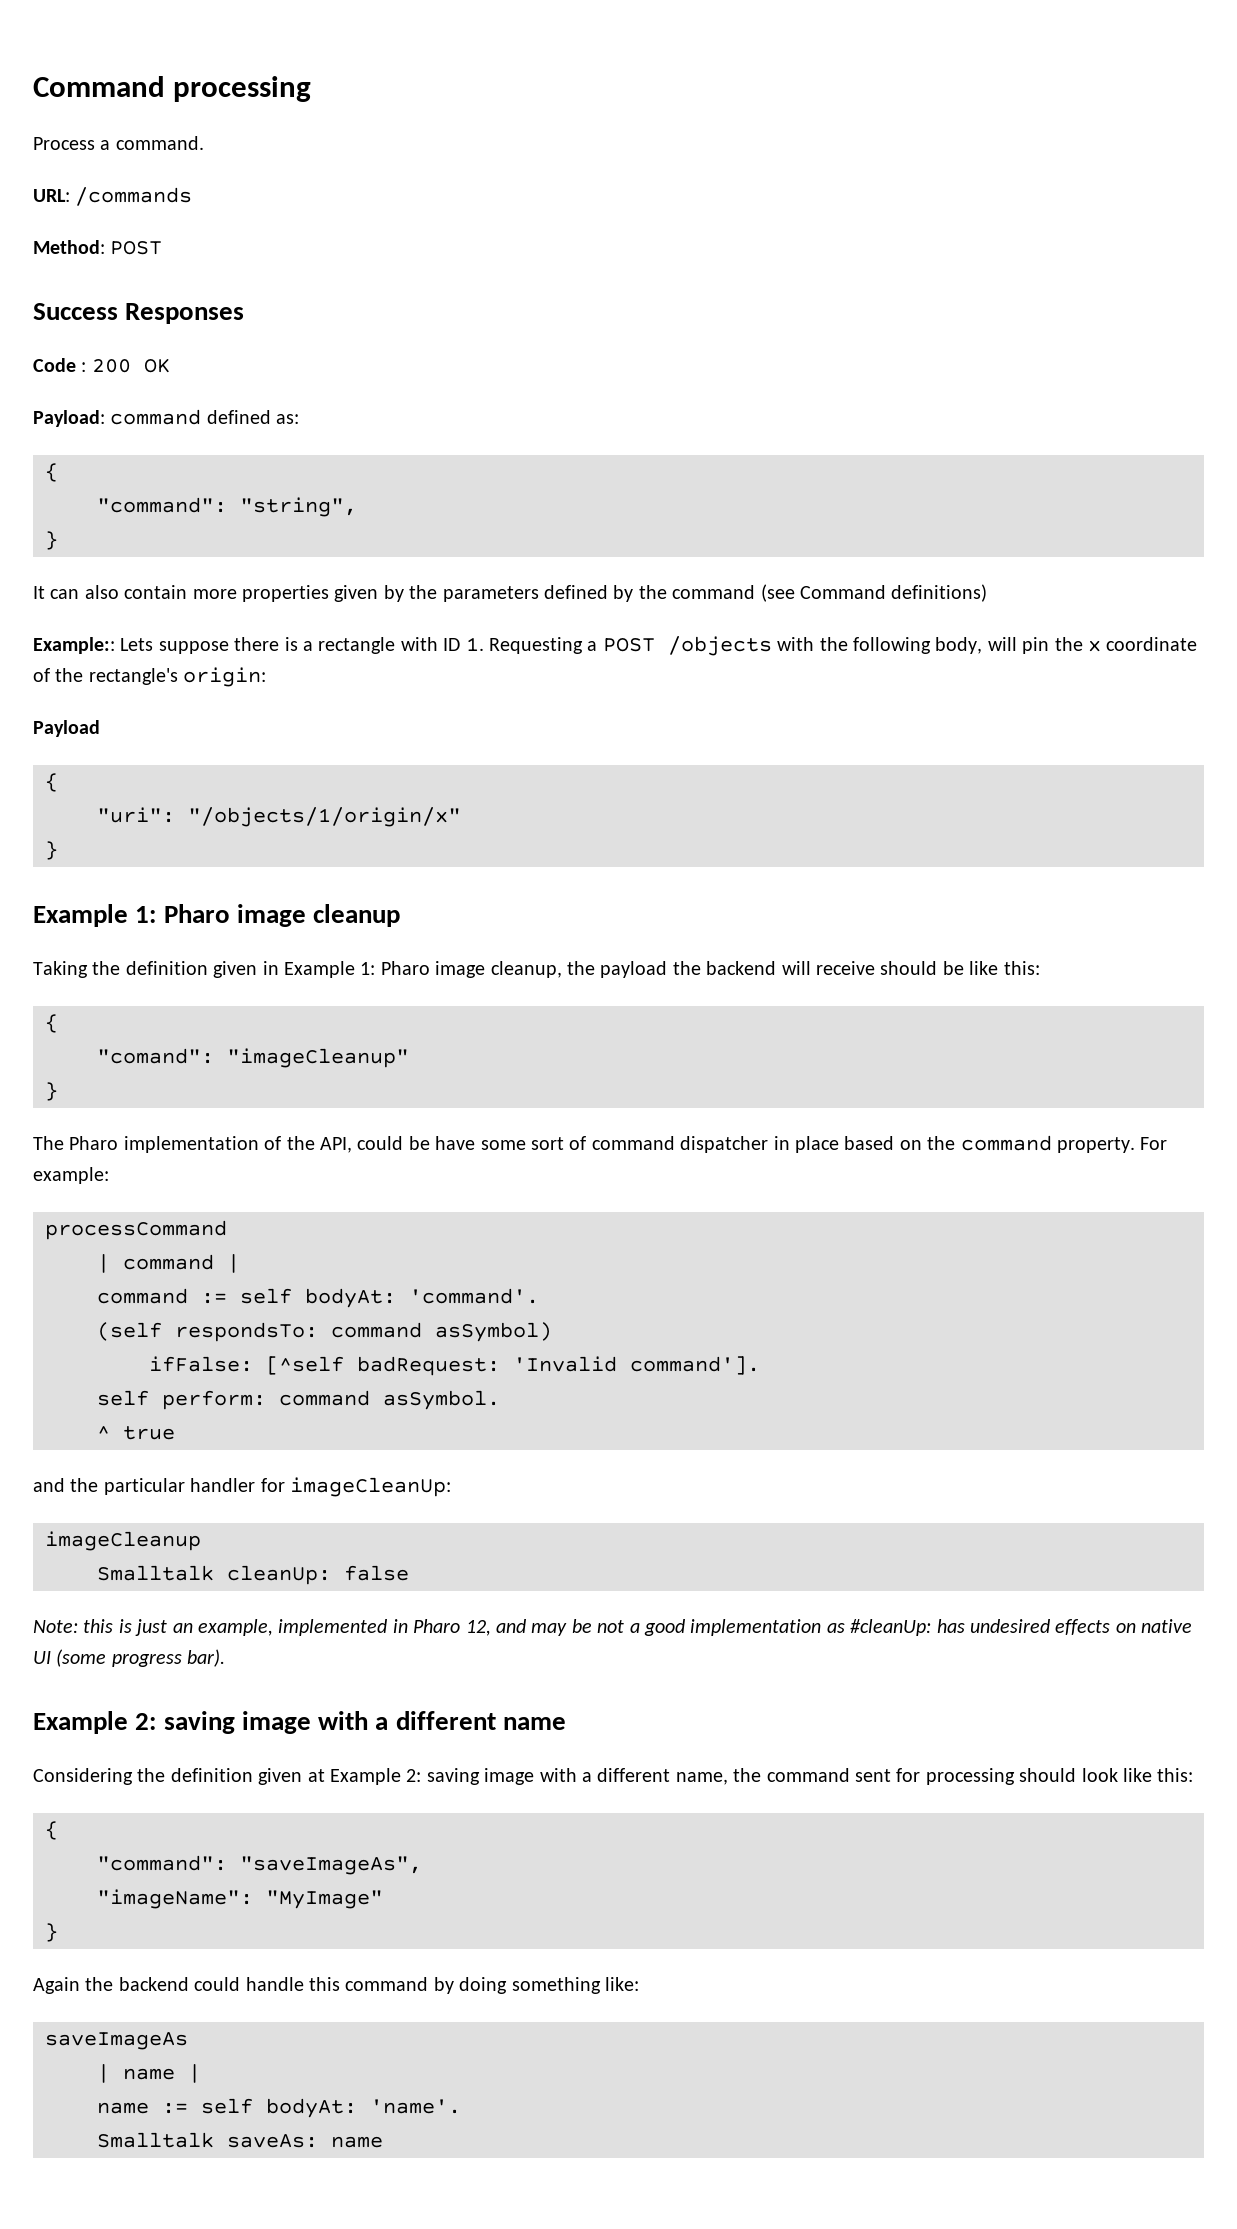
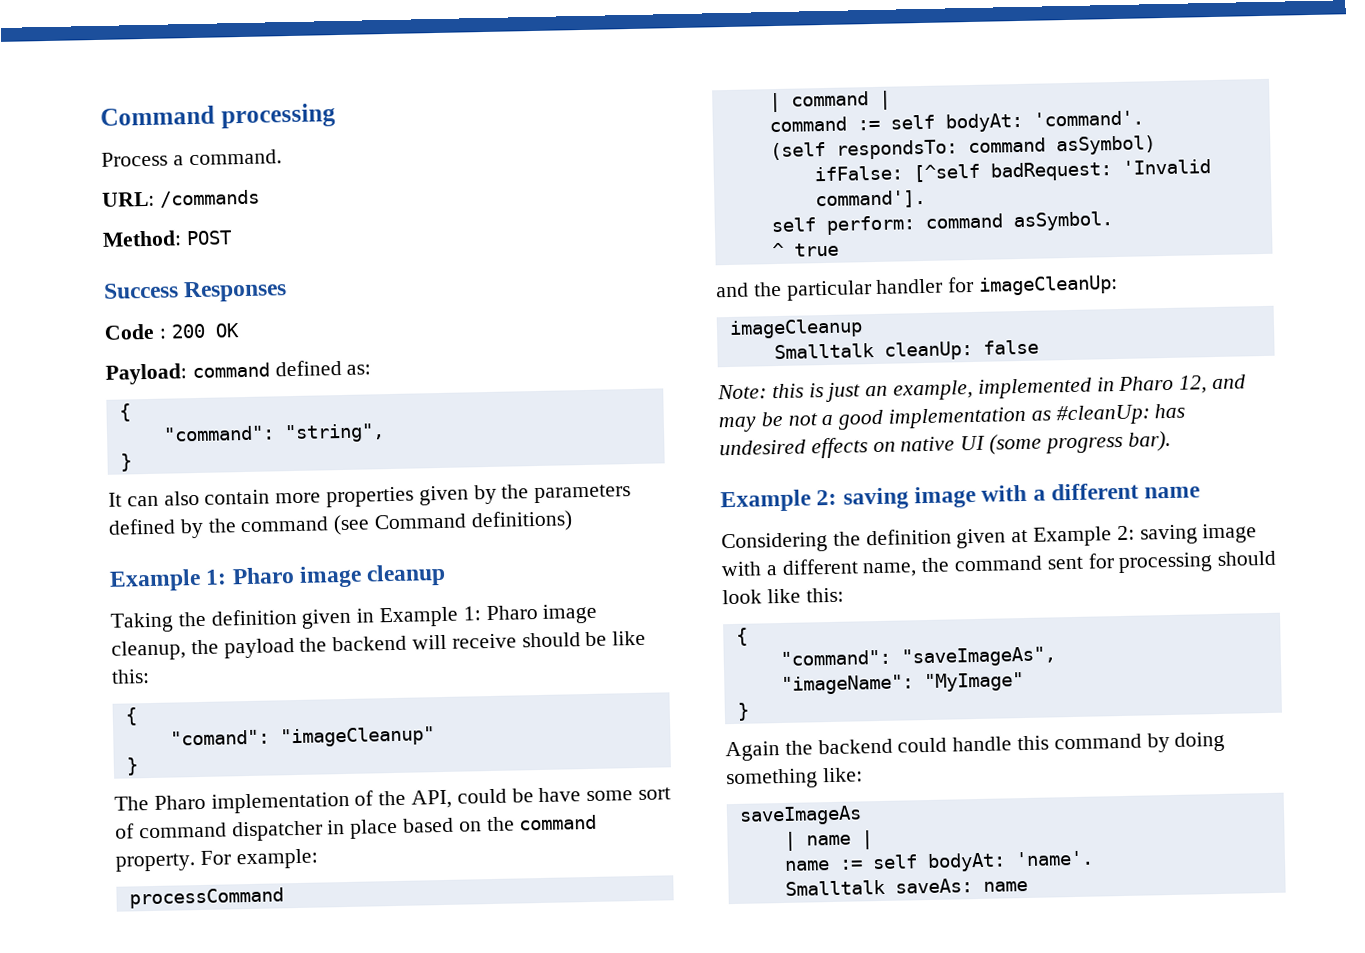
[33,636,1198,656] [33,667,267,687] [33,720,100,737] [45,773,58,792] [97,807,461,827] [45,841,58,860] // Example:: Lets suppose there is a rectangle with ID 1. Requesting a POST /objects with the following body, will pin the x coordinate of the rectangle's origin: // Payload // { // "uri": "/objects/1/origin/x" // } -> (573, 521) none

